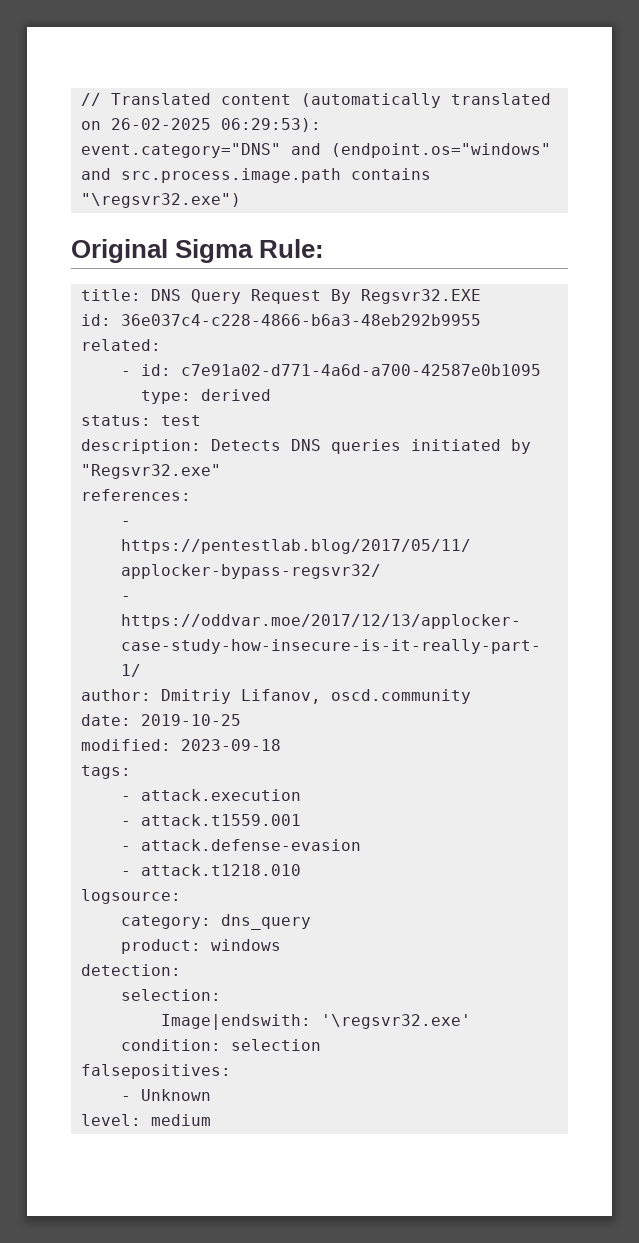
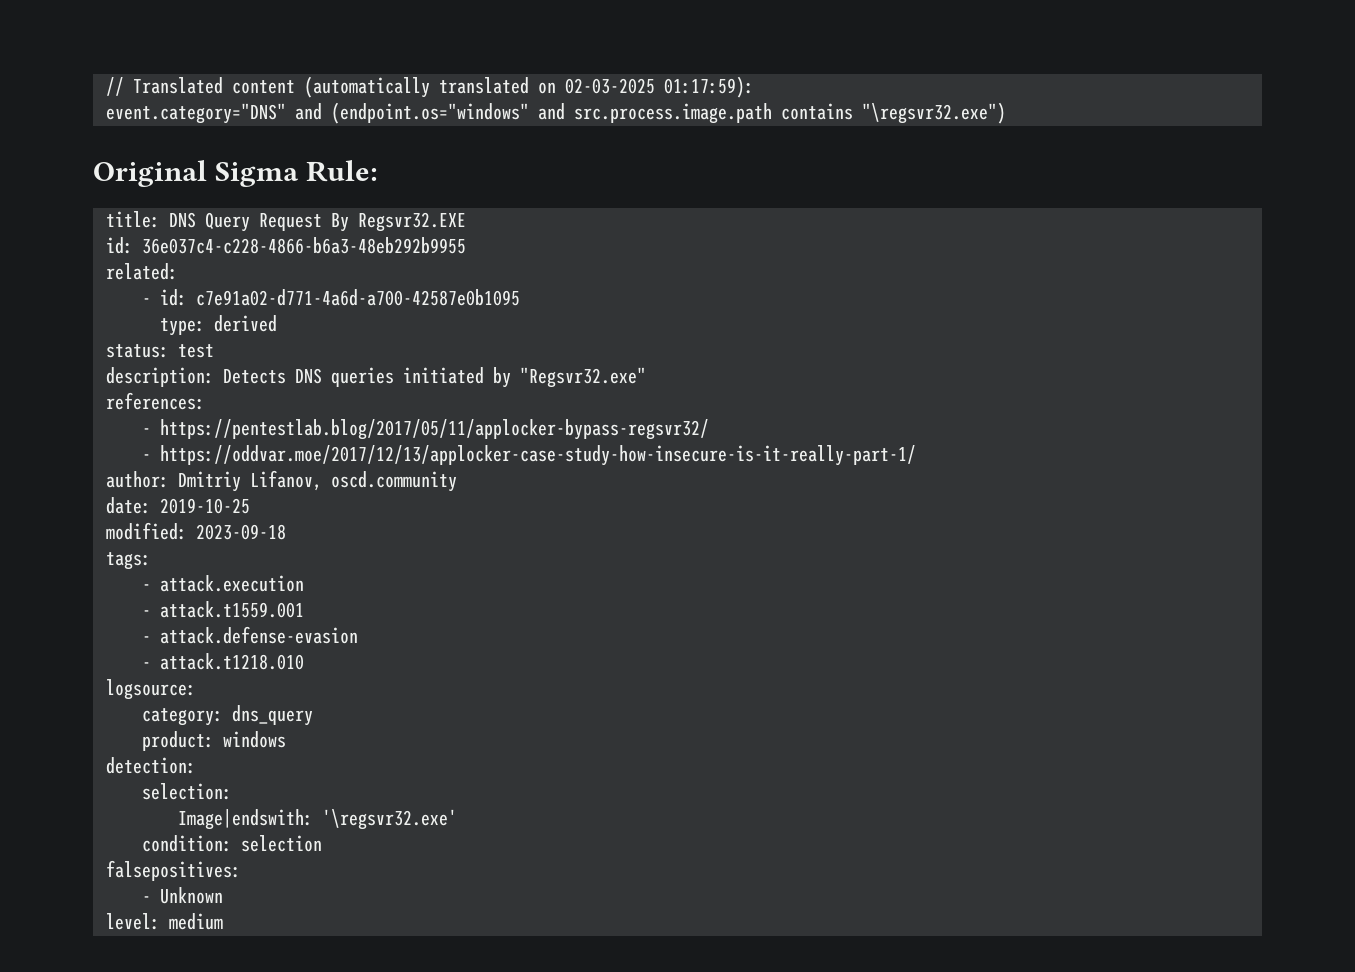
[110,118,321,132] 26-02-2025 06:29:53): -> [564,76,754,98] 02-03-2025 01:17:59):

